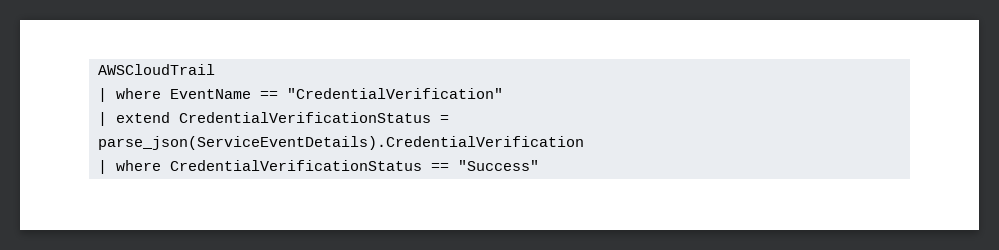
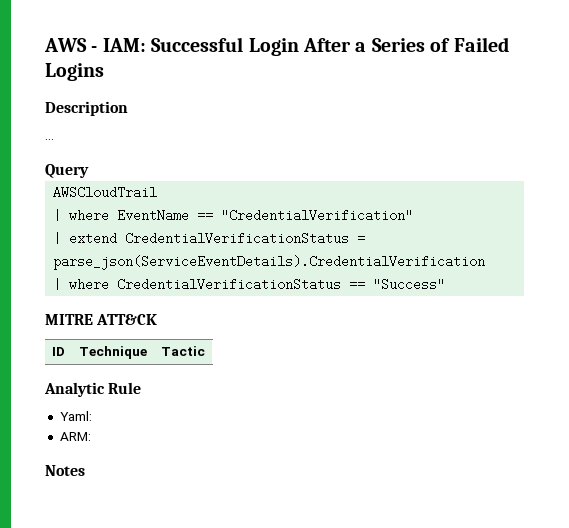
(98, 69) none -> [44,37,509,56] [45,63,104,81] [45,101,128,116] [45,139,54,140] [45,164,89,178] AWS - IAM: Successful Login After a Series of Failed Logins // Description // ... // Query //
(539, 165) none -> [45,314,158,325] [51,347,65,356] [78,346,147,359] [160,346,205,356] [44,382,142,397] [59,411,92,421] [59,432,91,441] [45,465,85,476] // MITRE ATT&CK // ID | Technique | Tactic // Analytic Rule // Yaml: // ARM: // Notes

